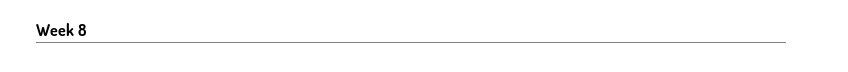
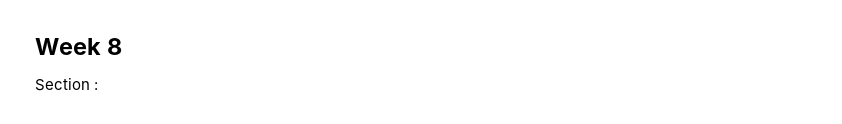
(88, 30) none -> [35,77,99,91] // Section :

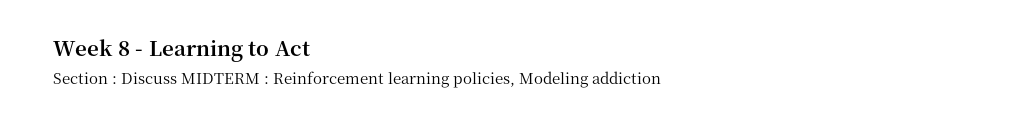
[35,77,99,91] // Section : -> [135,40,310,62] [53,71,662,88] - Learning to Act // Section : Discuss MIDTERM : Reinforcement learning policies, Modeling addiction

